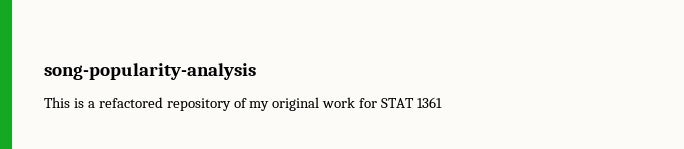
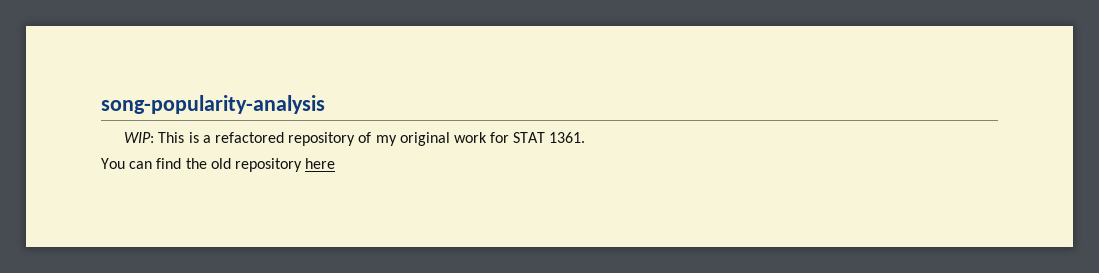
(256, 71) none -> [124,132,155,143] WIP:
[417,97,443,108] 1361 -> [549,132,586,143] [101,158,336,172] 1361. // You can find the old repository here

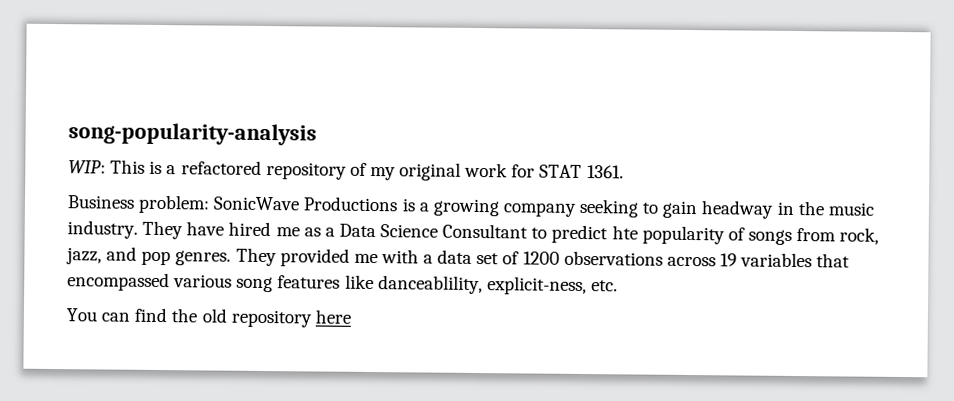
(586, 137) none -> [67,194,874,219] [67,220,880,245] [66,246,851,268] [67,272,618,296] // Business problem: SonicWave Productions is a growing company seeking to gain headway in the music industry. They have hired me as a Data Science Consultant to predict hte popularity of songs from rock, jazz, and pop genres. They provided me with a data set of 1200 observations across 19 variables that encompassed various song features like danceablility, explicit-ness, etc.

